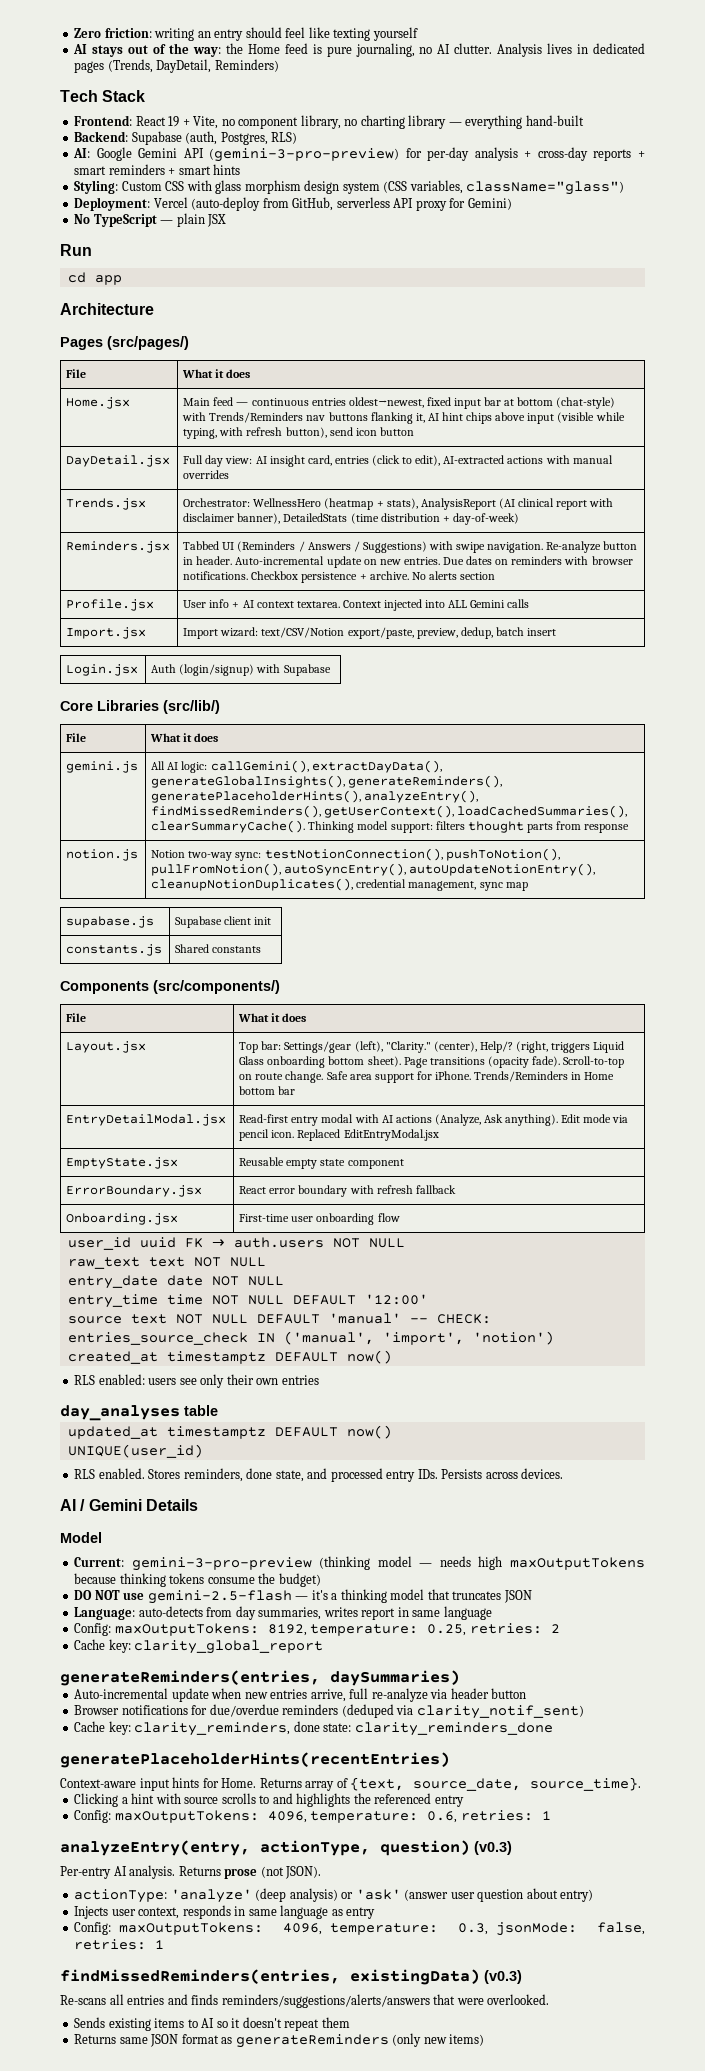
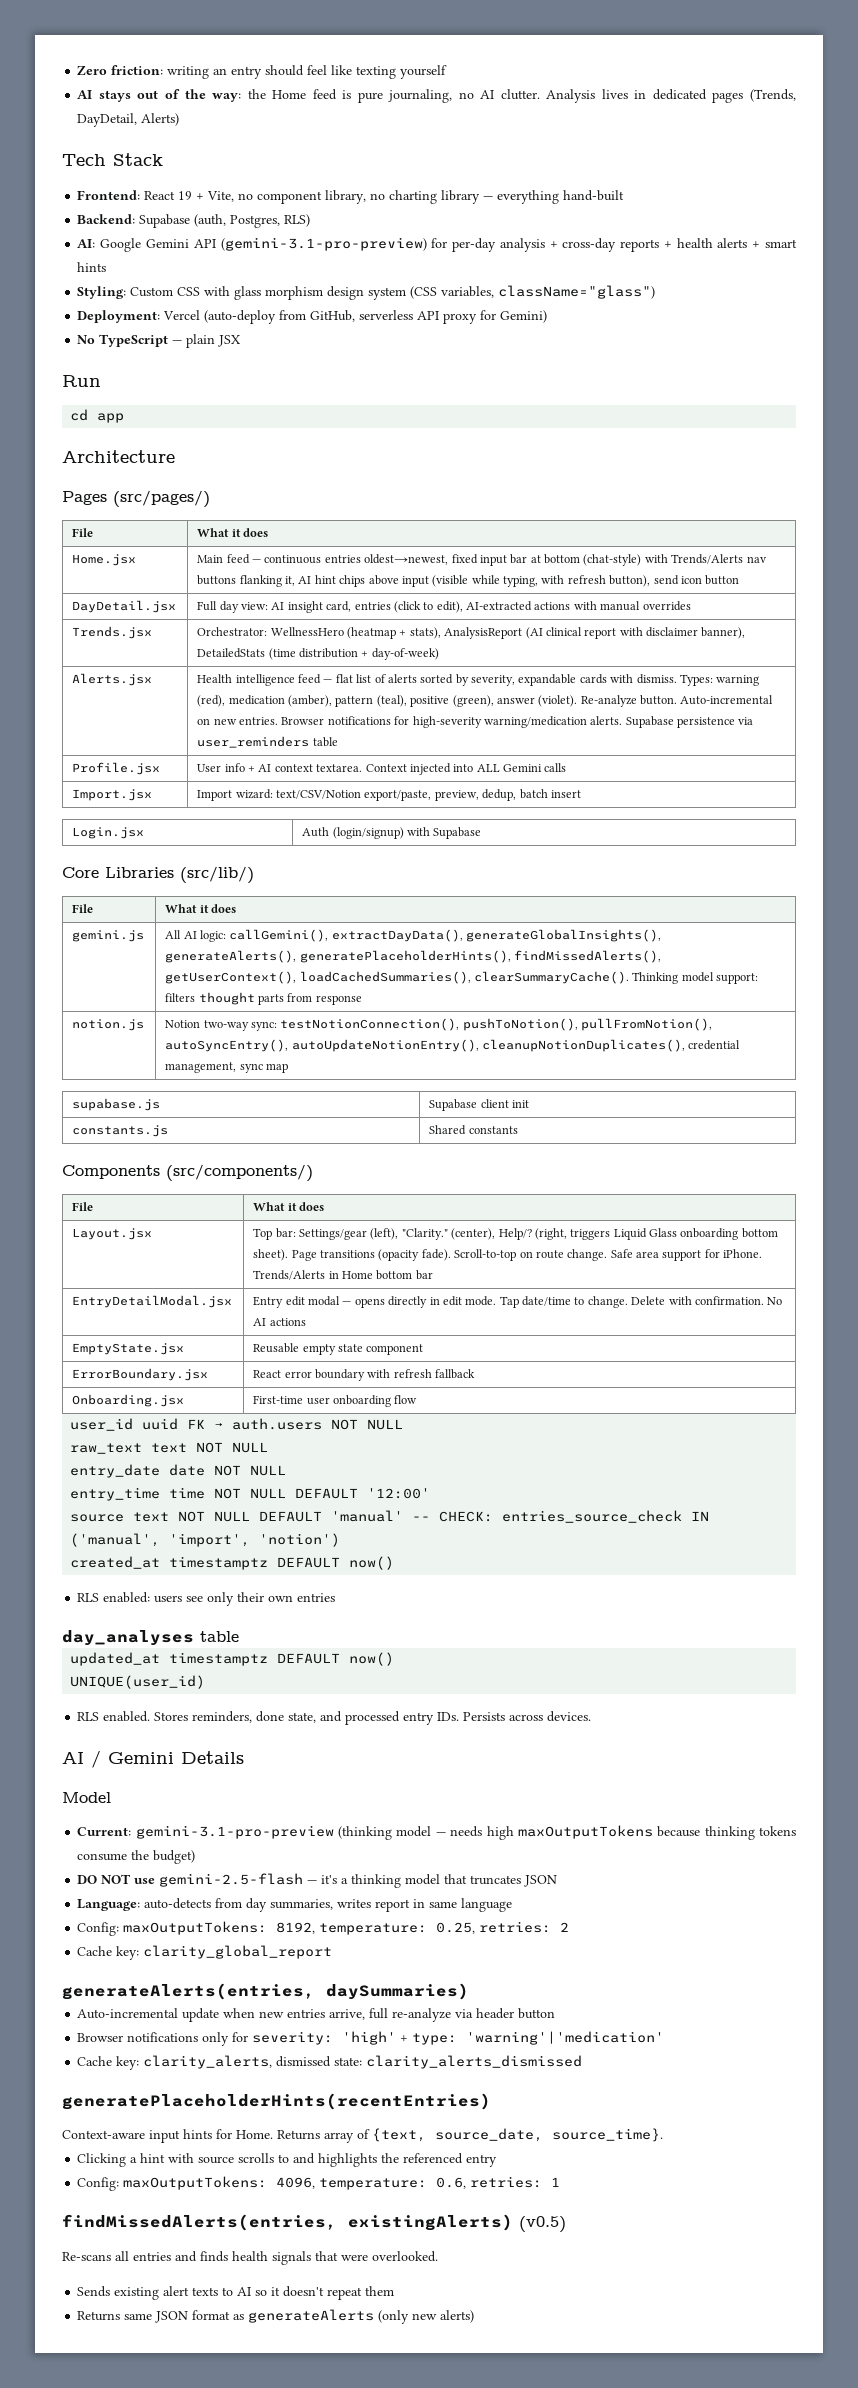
[214,59,279,72] Reminders) -> [141,113,180,126] Alerts)
[209,148,400,162] (gemini-3-pro-preview) -> [220,237,427,251] (gemini-3.1-pro-preview)
[74,164,165,175] smart reminders -> [676,238,748,248] health alerts
[209,412,304,423] Trends/Reminders -> [671,554,744,564] Trends/Alerts
[66,541,171,553] [183,541,638,553] [183,556,633,568] [183,571,496,583] Reminders.jsx | Tabbed UI (Reminders / Answers / Suggestions) with swipe navigation. Re-analyze button in header. Auto-incremental update on new entries. Due dates on reminders with browser notifications. Checkbox persistence + archive. No alerts section -> [72,673,153,686] [197,674,760,686] [197,695,774,707] [197,716,754,728] [197,736,338,748] Alerts.jsx | Health intelligence feed — flat list of alerts sorted by severity, expandable cards with dismiss. Types: warning (red), medication (amber), pattern (teal), positive (green), answer (violet). Re-analyze button. Auto-incremental on new entries. Browser notifications for high-severity warning/medication alerts. Supabase persistence via user_reminders table
[348,775,503,788] [151,790,479,803] [151,805,322,818] generateReminders(), generatePlaceholderHints(), analyzeEntry(), findMissedReminders(), -> [165,950,662,963] generateAlerts(), generatePlaceholderHints(), findMissedAlerts(),
[474,1071,569,1082] Trends/Reminders -> [253,1270,326,1280] Trends/Alerts
[239,1114,629,1126] [239,1129,439,1141] Read-first entry modal with AI actions (Analyze, Ask anything). Edit mode via pencil icon. Replaced EditEntryModal.jsx -> [253,1296,783,1308] [253,1318,306,1326] Entry edit modal — opens directly in edit mode. Tap date/time to change. Delete with confirmation. No AI actions
[131,1557,312,1571] gemini-3-pro-preview -> [135,1825,334,1839] gemini-3.1-pro-preview
[60,1670,320,1686] generateReminders(entries, -> [62,1983,315,2000] generateAlerts(entries,
[191,1704,584,1719] [74,1721,553,1736] for due/overdue reminders (deduped via clarity_notif_sent) // Cache key: clarity_reminders, done state: clarity_reminders_done -> [202,2031,665,2046] [77,2055,583,2070] only for severity: 'high' + type: 'warning'|'medication' // Cache key: clarity_alerts, dismissed state: clarity_alerts_dismissed
[60,1840,512,1856] [60,1865,322,1879] [74,1888,594,1903] [74,1905,376,1919] [74,1922,646,1936] [74,1939,165,1950] [60,1969,522,1985] analyzeEntry(entry, actionType, question) (v0.3) // Per-entry AI analysis. Returns prose (not JSON). // actionType: 'analyze' (deep analysis) or 'ask' (answer user question about entry) // Injects user context, responds in same language as entry // Config: maxOutputTokens: 4096, temperature: 0.3, jsonMode: false, retries: 1 // findMissedReminders(entries, existingData) (v0.3) -> [62,2214,566,2233] findMissedAlerts(entries, existingAlerts) (v0.5)
[221,1994,430,2008] reminders/suggestions/alerts/answers -> [232,2251,311,2265] health signals
[154,2018,185,2028] items -> [163,2286,219,2296] alert texts
[235,2034,389,2048] generateReminders -> [248,2309,375,2323] generateAlerts
[449,2034,485,2046] items) -> [440,2310,475,2323] alerts)

